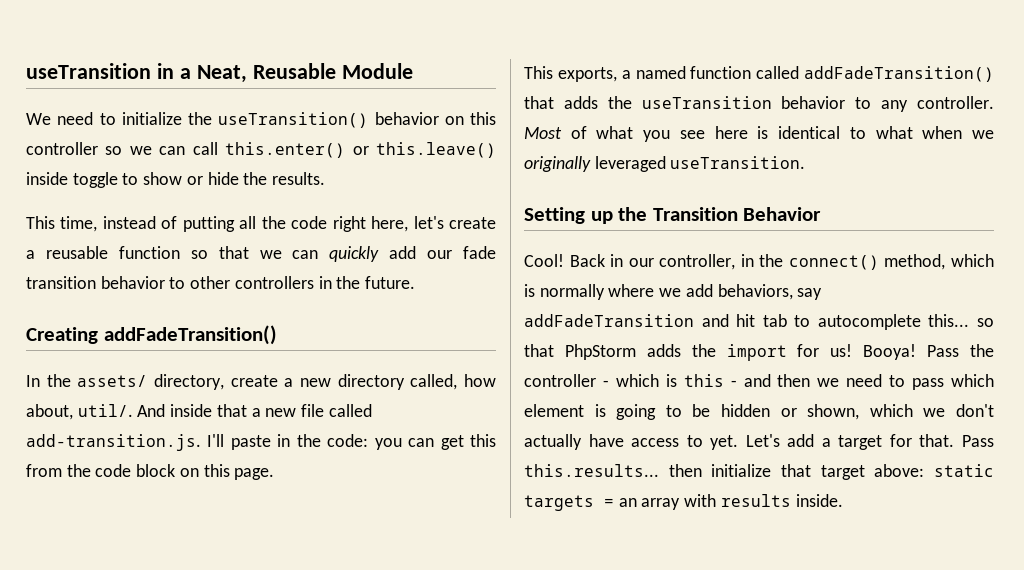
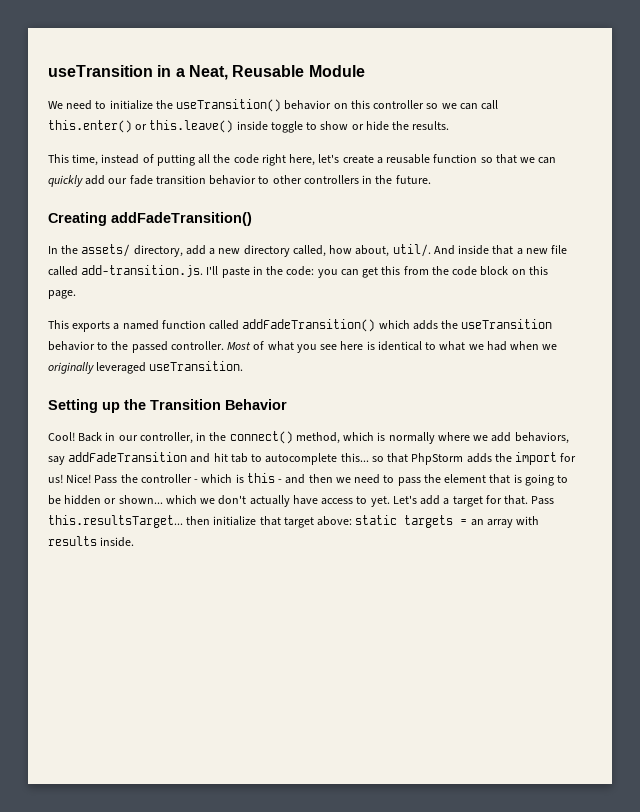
[230,375,278,387] create -> [185,245,206,255] add
[557,67,617,82] exports, -> [72,321,111,332] exports
[524,96,554,109] that -> [378,320,410,329] which
[881,100,909,112] any -> [111,341,168,353] the passed
(913, 132) none -> [468,341,507,351] we had
[863,344,917,360] Booya! -> [66,474,92,483] Nice!
[951,374,994,387] [524,404,584,417] which element -> [423,474,511,484] the element that
[807,404,860,420] shown, -> [118,495,163,504] shown...
[524,464,659,477] this.results... -> [48,515,183,528] this.resultsTarget...

